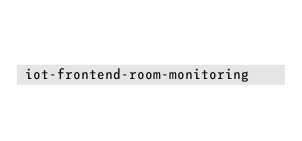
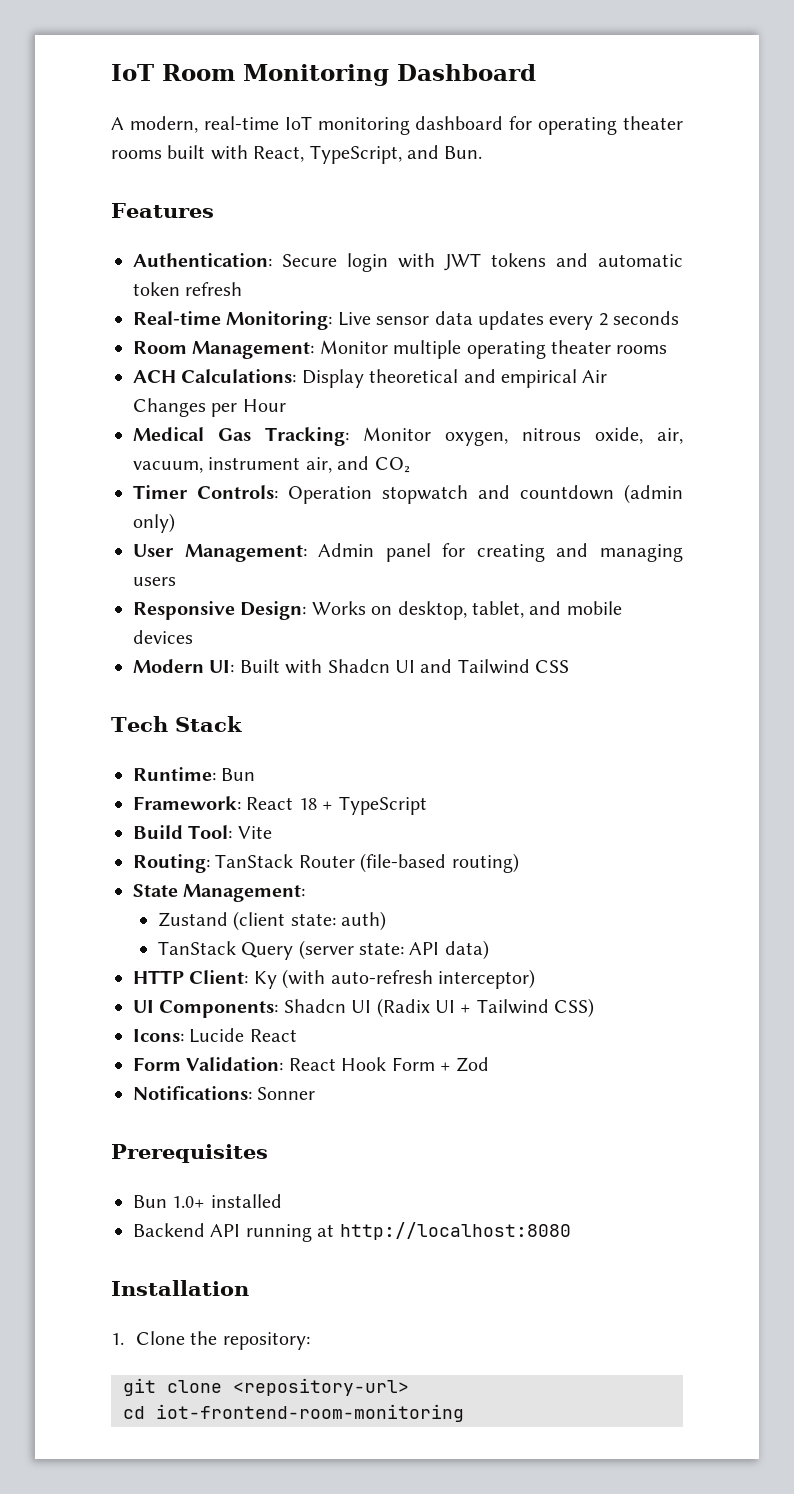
(25, 75) none -> [111,64,536,86] [111,116,683,135] [111,145,483,164] [111,203,214,218] [133,253,683,272] [133,282,243,296] [133,311,680,330] [133,340,668,359] [133,369,608,388] [133,398,286,417] [133,427,683,446] [133,456,410,473] [133,484,683,504] [133,513,175,533] [133,543,683,562] [133,577,176,586] [133,601,622,620] [133,630,193,644] [133,659,570,674] [111,716,242,732] [133,767,256,781] [133,796,427,815] [133,825,272,839] [133,853,519,873] [133,884,306,902] [157,911,386,931] [157,940,489,960] [133,969,535,989] [133,998,595,1018] [133,1028,297,1043] [133,1057,490,1072] [133,1086,316,1100] [111,1144,268,1163] [133,1194,282,1208] [133,1222,571,1242] [111,1280,249,1296] [111,1331,310,1350] [123,1378,409,1396] [123,1406,145,1419] IoT Room Monitoring Dashboard // A modern, real-time IoT monitoring dashboard for operating theater rooms built with React, TypeScript, and Bun. // Features // Authentication: Secure login with JWT tokens and automatic token refresh // Real-time Monitoring: Live sensor data updates every 2 seconds // Room Management: Monitor multiple operating theater rooms // ACH Calculations: Display theoretical and empirical Air Changes per Hour // Medical Gas Tracking: Monitor oxygen, nitrous oxide, air, vacuum, instrument air, and CO₂ // Timer Controls: Operation stopwatch and countdown (admin only) // User Management: Admin panel for creating and managing users // Responsive Design: Works on desktop, tablet, and mobile devices // Modern UI: Built with Shadcn UI and Tailwind CSS // Tech Stack // Runtime: Bun // Framework: React 18 + TypeScript // Build Tool: Vite // Routing: TanStack Router (file-based routing) // State Management: // Zustand (client state: auth) // TanStack Query (server state: API data) // HTTP Client: Ky (with auto-refresh interceptor) // UI Components: Shadcn UI (Radix UI + Tailwind CSS) // Icons: Lucide React // Form Validation: React Hook Form + Zod // Notifications: Sonner // Prerequisites // Bun 1.0+ installed // Backend API running at http://localhost:8080 // Installation // 1. Clone the repository: // git clone <repository-url> // cd

